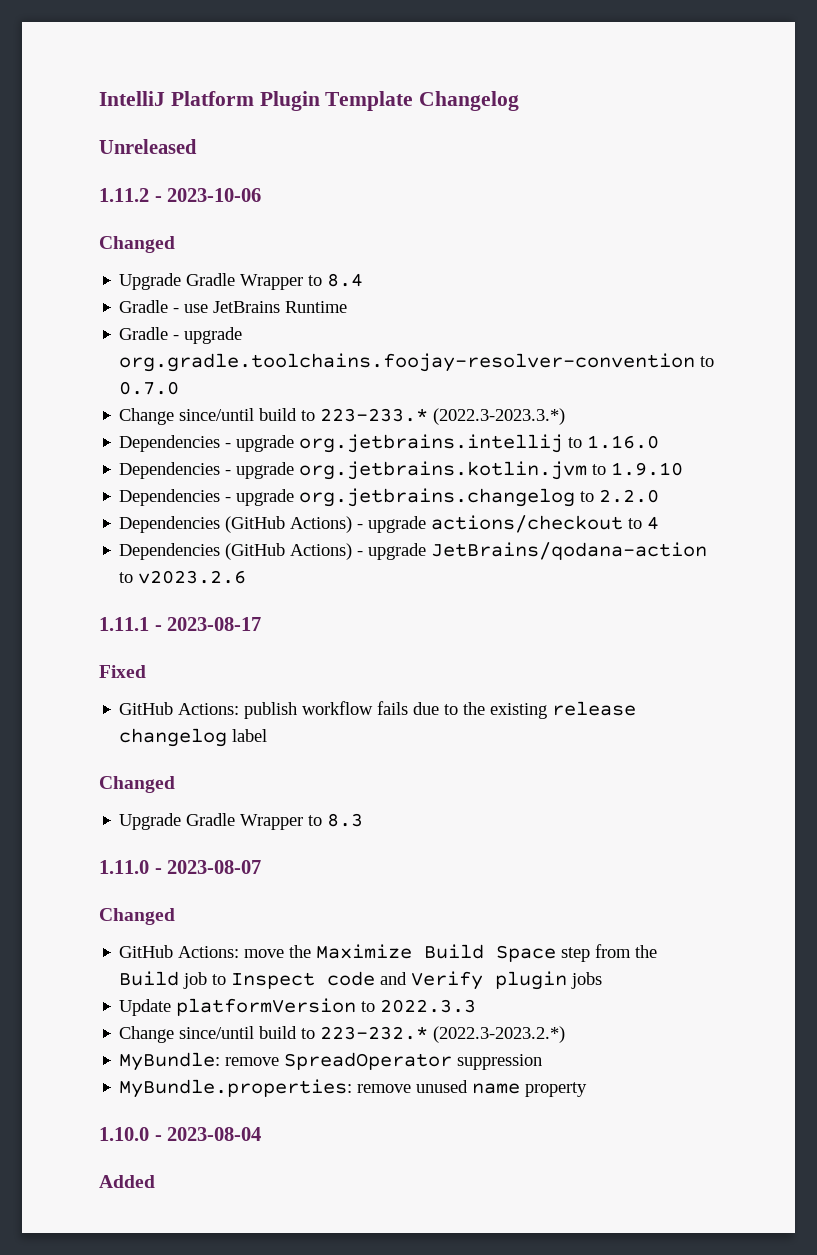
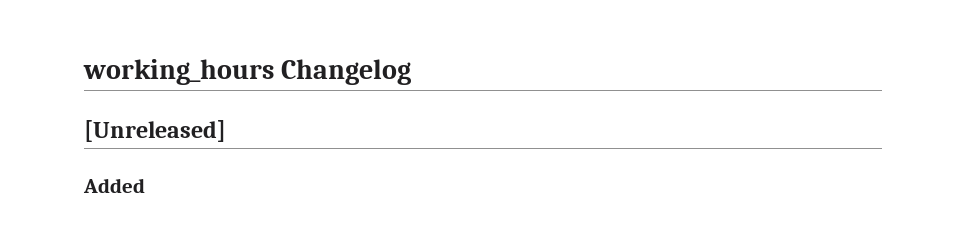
[99,91,520,111] [99,139,197,154] [99,188,262,202] [99,236,175,253] [119,273,364,290] [119,300,348,313] [119,327,243,344] [119,353,715,372] [119,381,180,395] [119,408,566,425] [119,434,660,453] [119,461,684,480] [119,488,660,507] [119,515,660,533] [119,542,708,560] [119,570,247,584] [99,617,262,631] [99,665,146,678] [119,701,637,719] [119,728,268,747] [99,776,175,793] [119,813,364,830] [99,860,262,874] [99,908,175,925] [119,944,658,962] [119,971,603,990] [119,998,477,1016] [119,1026,566,1043] [119,1052,543,1071] [119,1079,588,1098] [99,1127,262,1141] IntelliJ Platform Plugin Template Changelog // Unreleased // 1.11.2 - 2023-10-06 // Changed // Upgrade Gradle Wrapper to 8.4 // Gradle - use JetBrains Runtime // Gradle - upgrade org.gradle.toolchains.foojay-resolver-convention to 0.7.0 // Change since/until build to 223-233.* (2022.3-2023.3.*) // Dependencies - upgrade org.jetbrains.intellij to 1.16.0 // Dependencies - upgrade org.jetbrains.kotlin.jvm to 1.9.10 // Dependencies - upgrade org.jetbrains.changelog to 2.2.0 // Dependencies (GitHub Actions) - upgrade actions/checkout to 4 // Dependencies (GitHub Actions) - upgrade JetBrains/qodana-action to v2023.2.6 // 1.11.1 - 2023-08-17 // Fixed // GitHub Actions: publish workflow fails due to the existing release changelog label // Changed // Upgrade Gradle Wrapper to 8.3 // 1.11.0 - 2023-08-07 // Changed // GitHub Actions: move the Maximize Build Space step from the Build job to Inspect code and Verify plugin jobs // Update platformVersion to 2022.3.3 // Change since/until build to 223-232.* (2022.3-2023.2.*) // MyBundle: remove SpreadOperator suppression // MyBundle.properties: remove unused name property // 1.10.0 - 2023-08-04 -> [83,59,412,85] [84,120,226,142] working_hours Changelog // [Unreleased]

